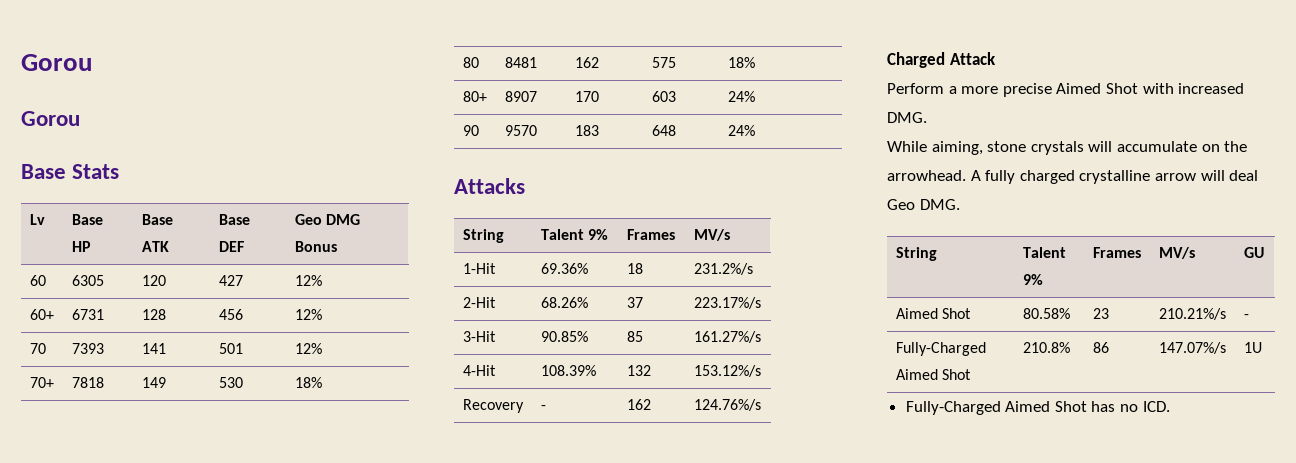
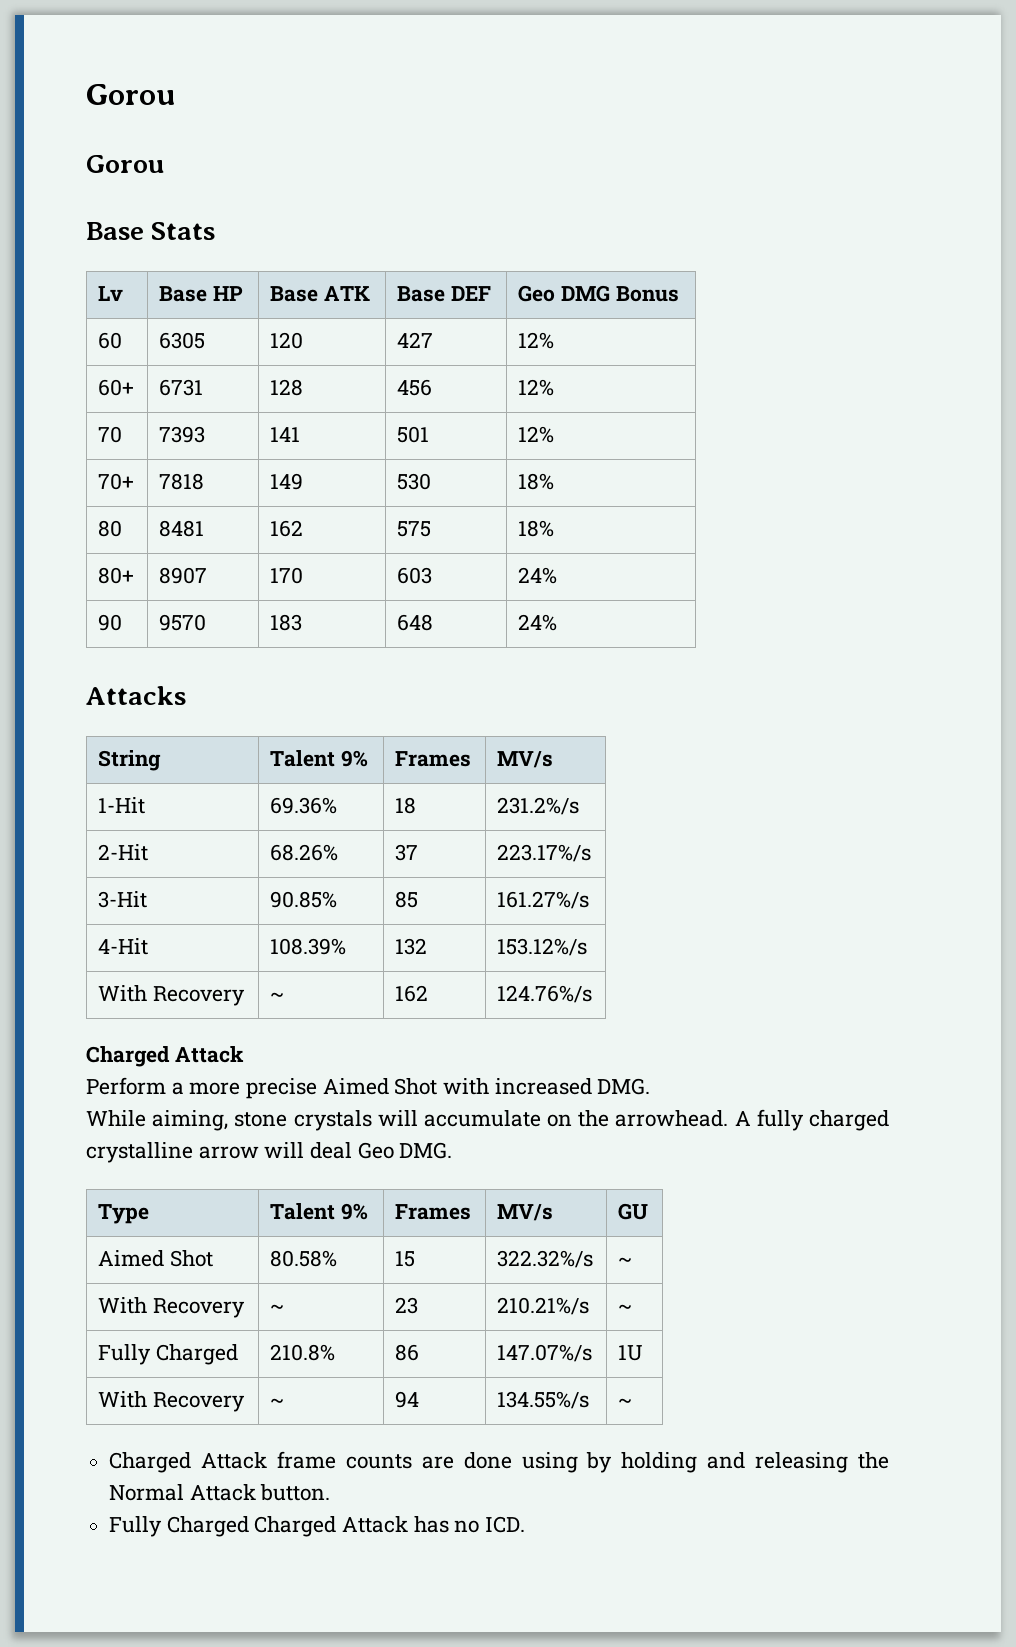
[462,399,524,413] [540,405,546,410] Recovery | - -> [98,985,245,1006] [270,992,285,1001] With Recovery | ~
[895,247,937,261] String -> [98,1204,150,1224] Type
[1092,308,1109,319] [1158,308,1226,320] [1243,314,1249,319] [895,342,986,356] [895,369,971,380] [1022,342,1070,353] [1092,342,1109,353] [1158,342,1226,354] [1243,342,1262,353] [905,401,1087,415] 23 | 210.21%/s | - // Fully-Charged Aimed Shot | 210.8% | 86 | 147.07%/s | 1U // Fully-Charged Aimed Shot -> [395,1251,416,1267] [497,1250,594,1268] [618,1257,633,1266] [98,1297,245,1318] [270,1304,285,1313] [395,1297,419,1314] [497,1297,590,1315] [618,1304,633,1313] [98,1344,238,1365] [270,1344,336,1361] [395,1344,420,1361] [497,1344,593,1362] [618,1345,644,1361] [98,1391,245,1412] [270,1398,285,1407] [395,1391,420,1408] [497,1391,590,1409] [618,1398,633,1407] [109,1451,889,1473] [109,1484,331,1501] [109,1516,409,1537] 15 | 322.32%/s | ~ // With Recovery | ~ | 23 | 210.21%/s | ~ // Fully Charged | 210.8% | 86 | 147.07%/s | 1U // With Recovery | ~ | 94 | 134.55%/s | ~ // Charged Attack frame counts are done using by holding and releasing the Normal Attack button. // Fully Charged Charged Attack

